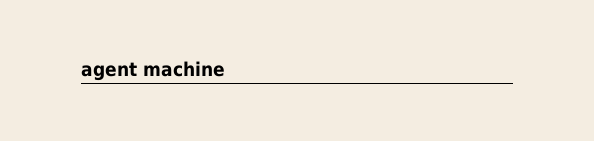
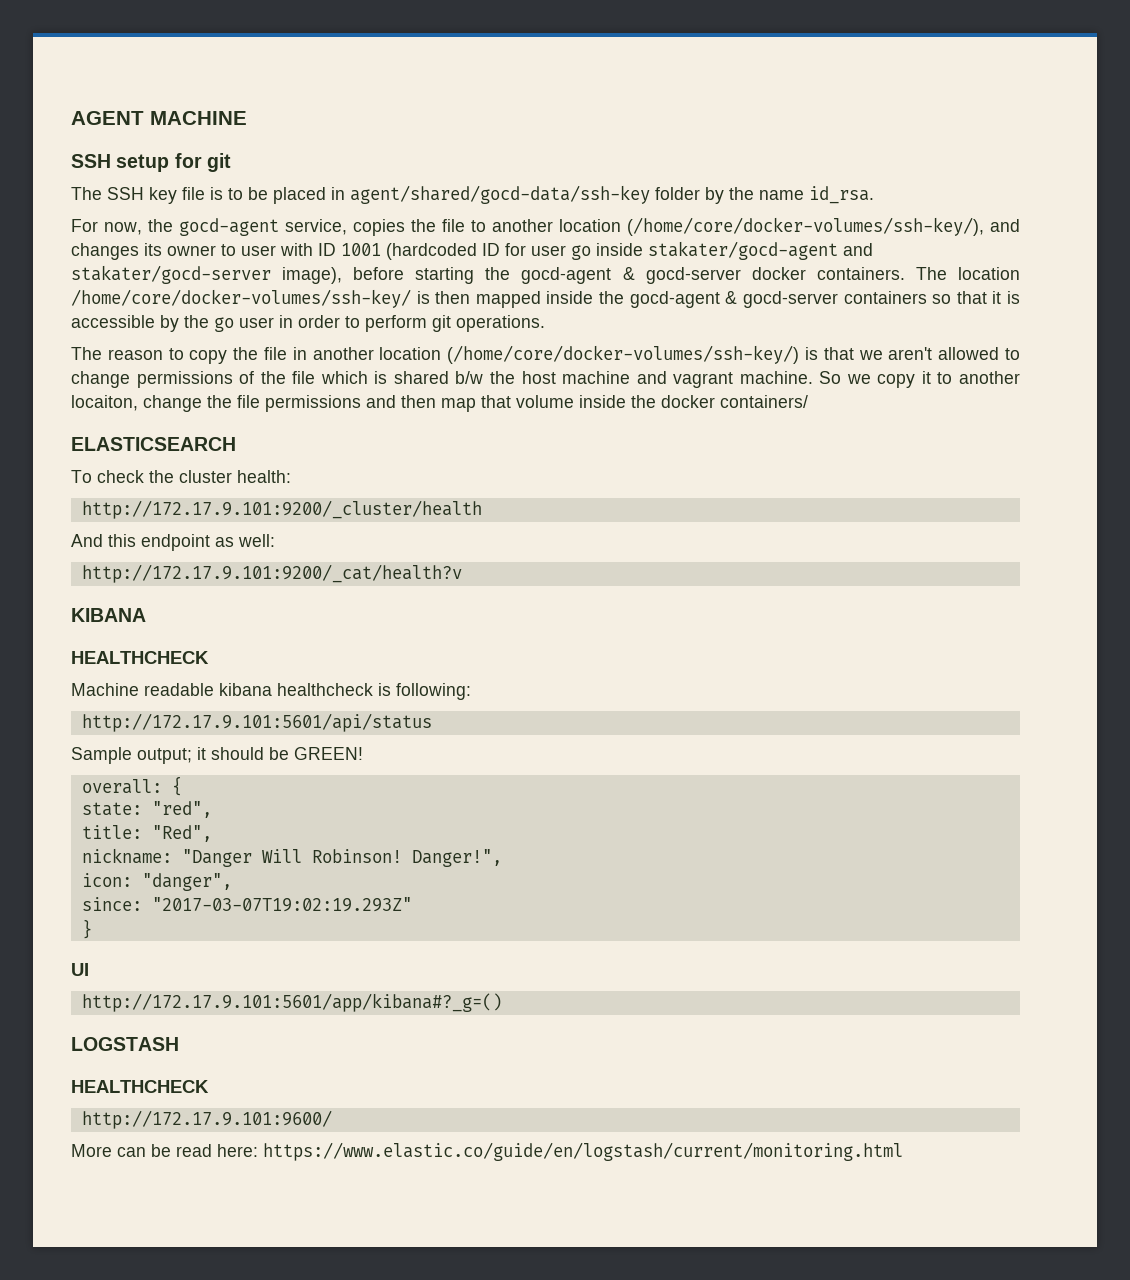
[81,61,225,81] agent machine -> [71,111,247,125] [71,153,231,172] [71,185,874,204] [71,217,1020,236] [71,241,873,260] [71,265,1021,284] [71,289,1021,308] [71,315,545,332] [71,345,1020,364] [71,371,1020,388] [71,395,808,412] [71,437,236,451] [71,470,291,483] [81,500,482,519] [71,534,275,551] [81,564,462,583] [71,608,146,622] [71,651,209,664] [71,683,471,700] [81,713,432,732] [71,747,363,764] [81,776,182,796] [81,801,212,818] [81,825,212,842] [81,848,502,867] [81,873,232,891] [81,897,412,912] [81,919,92,939] [71,963,89,976] [81,993,502,1012] [71,1037,179,1051] [71,1080,209,1093] [81,1110,332,1129] [71,1142,903,1161] AGENT MACHINE // SSH setup for git // The SSH key file is to be placed in agent/shared/gocd-data/ssh-key folder by the name id_rsa. // For now, the gocd-agent service, copies the file to another location (/home/core/docker-volumes/ssh-key/), and changes its owner to user with ID 1001 (hardcoded ID for user go inside stakater/gocd-agent and stakater/gocd-server image), before starting the gocd-agent & gocd-server docker containers. The location /home/core/docker-volumes/ssh-key/ is then mapped inside the gocd-agent & gocd-server containers so that it is accessible by the go user in order to perform git operations. // The reason to copy the file in another location (/home/core/docker-volumes/ssh-key/) is that we aren't allowed to change permissions of the file which is shared b/w the host machine and vagrant machine. So we copy it to another locaiton, change the file permissions and then map that volume inside the docker containers/ // ELASTICSEARCH // To check the cluster health: // http://172.17.9.101:9200/_cluster/health // And this endpoint as well: // http://172.17.9.101:9200/_cat/health?v // KIBANA // HEALTHCHECK // Machine readable kibana healthcheck is following: // http://172.17.9.101:5601/api/status // Sample output; it should be GREEN! // overall: { // state: "red", // title: "Red", // nickname: "Danger Will Robinson! Danger!", // icon: "danger", // since: "2017-03-07T19:02:19.293Z" // } // UI // http://172.17.9.101:5601/app/kibana#?_g=() // LOGSTASH // HEALTHCHECK // http://172.17.9.101:9600/ // More can be read here: https://www.elastic.co/guide/en/logstash/current/monitoring.html

